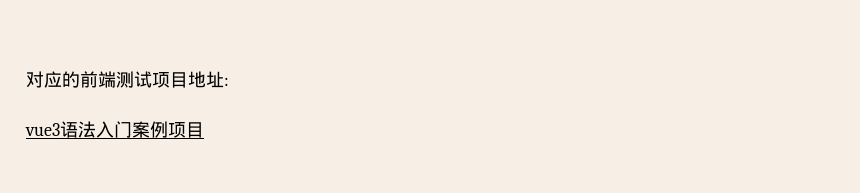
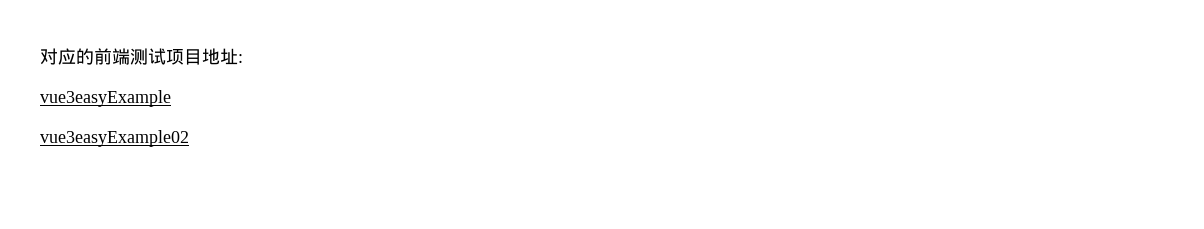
[25,121,204,138] vue3语法入门案例项目 -> [40,90,171,107] [40,130,189,147] vue3easyExample // vue3easyExample02

